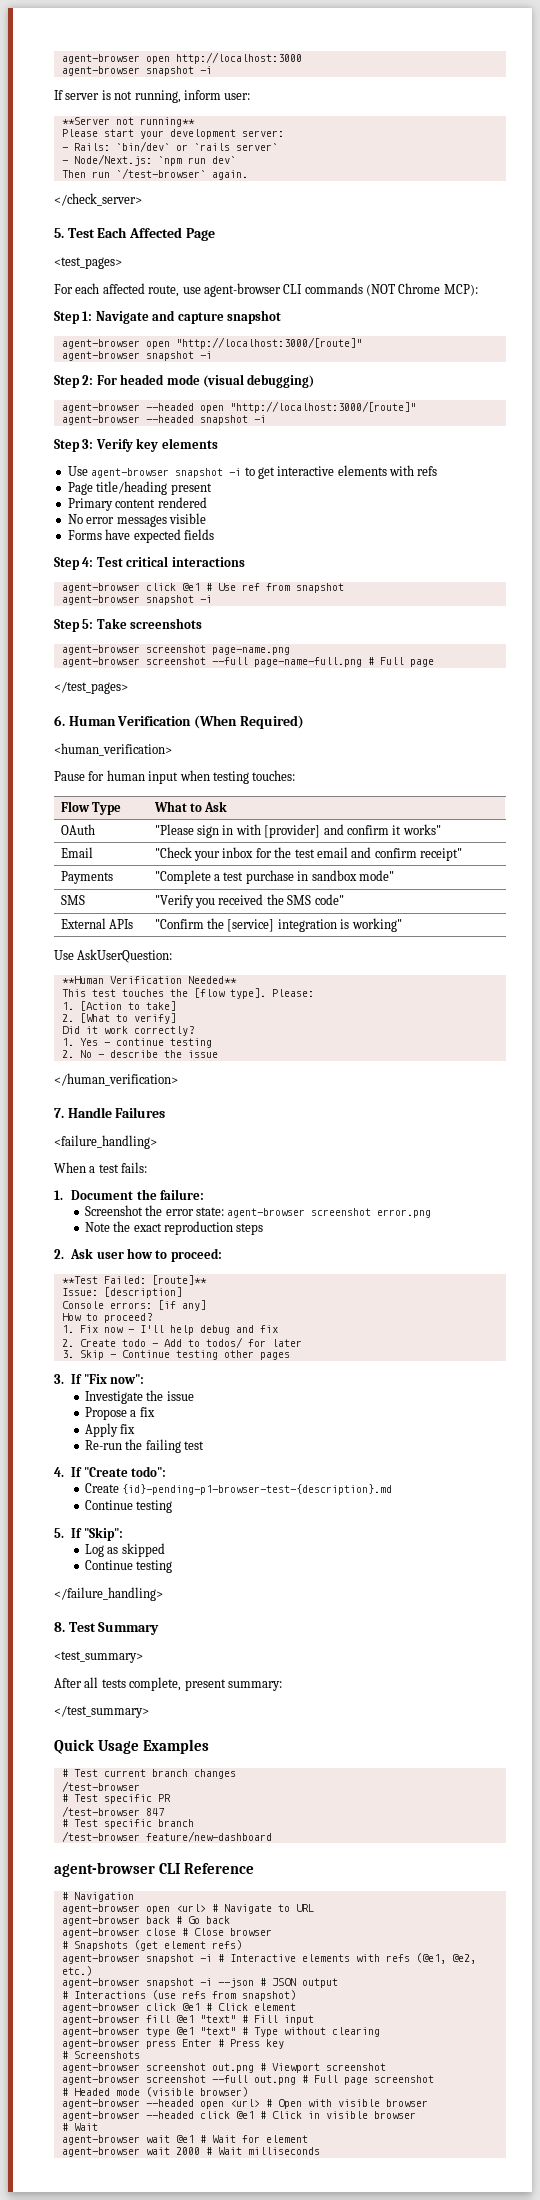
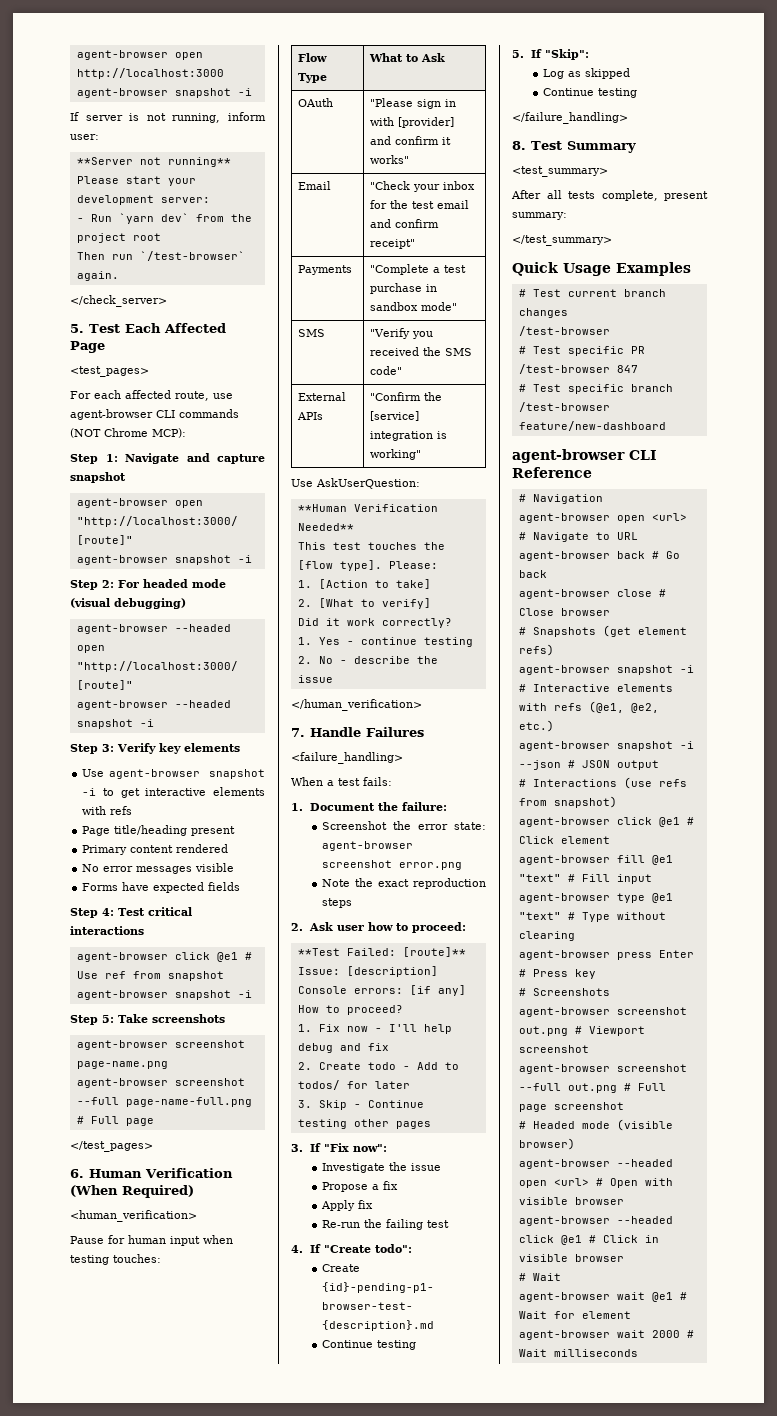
[73,141,278,152] [61,154,236,166] Rails: `bin/dev` or `rails server` // - Node/Next.js: `npm run dev` -> [90,213,252,224] [76,233,161,243] Run `yarn dev` from the project root

